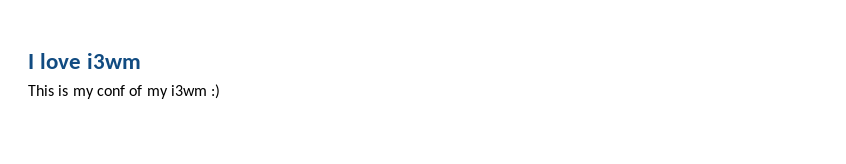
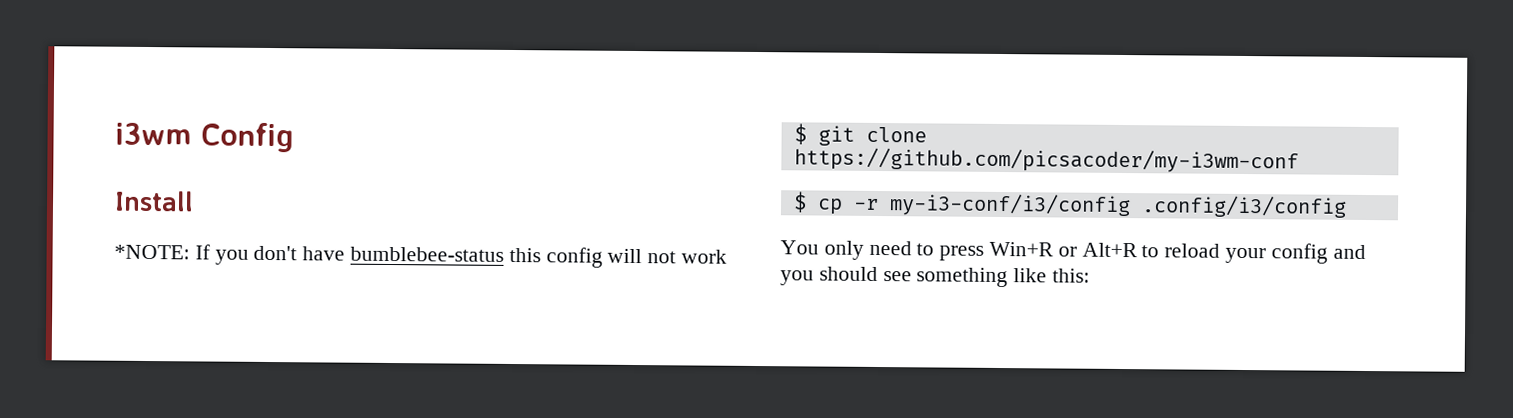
[28,53,142,69] [28,84,221,99] I love i3wm // This is my conf of my i3wm :) -> [115,122,294,153] [114,190,194,212] [114,244,728,268] [793,123,927,146] [793,147,1299,174] [792,191,1347,218] [780,240,1366,264] [780,266,1091,288] i3wm Config // Install // *NOTE: If you don't have bumblebee-status this config will not work // $ git clone https://github.com/picsacoder/my-i3wm-conf // $ cp -r my-i3-conf/i3/config .config/i3/config // You only need to press Win+R or Alt+R to reload your config and you should see something like this:

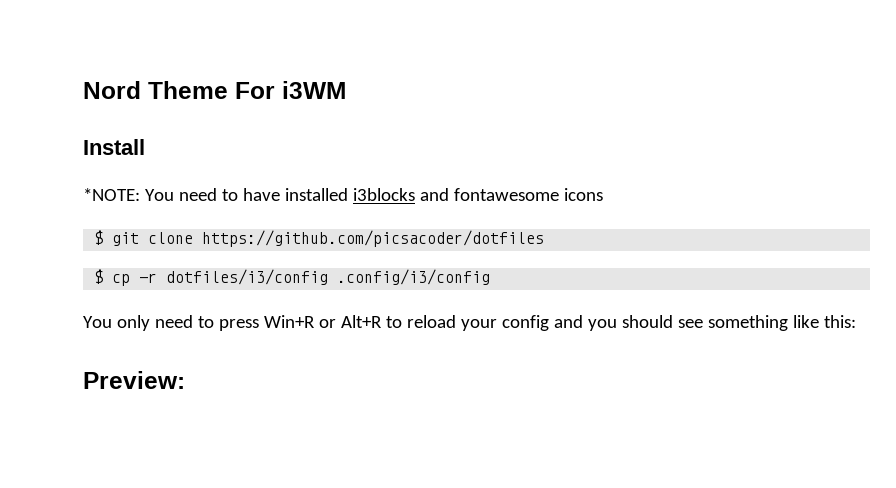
[115,122,294,153] [114,190,194,212] [114,244,728,268] i3wm Config // Install // *NOTE: If you don't have bumblebee-status this config will not work -> [83,81,346,99] [83,139,145,155] [83,188,603,201] Nord Theme For i3WM // Install // *NOTE: You need to have installed i3blocks and fontawesome icons
[793,147,1299,174] https://github.com/picsacoder/my-i3wm-conf -> [202,230,545,247] https://github.com/picsacoder/dotfiles
[888,193,1131,218] my-i3-conf/i3/config -> [166,269,329,285] dotfiles/i3/config
(1091, 275) none -> [83,371,185,389] // Preview:

